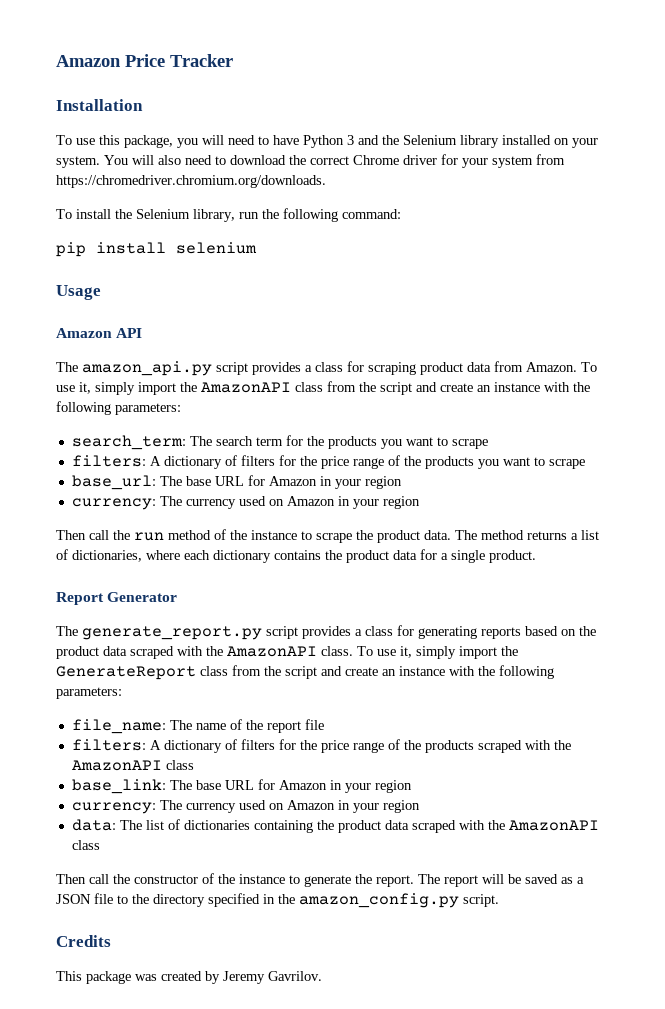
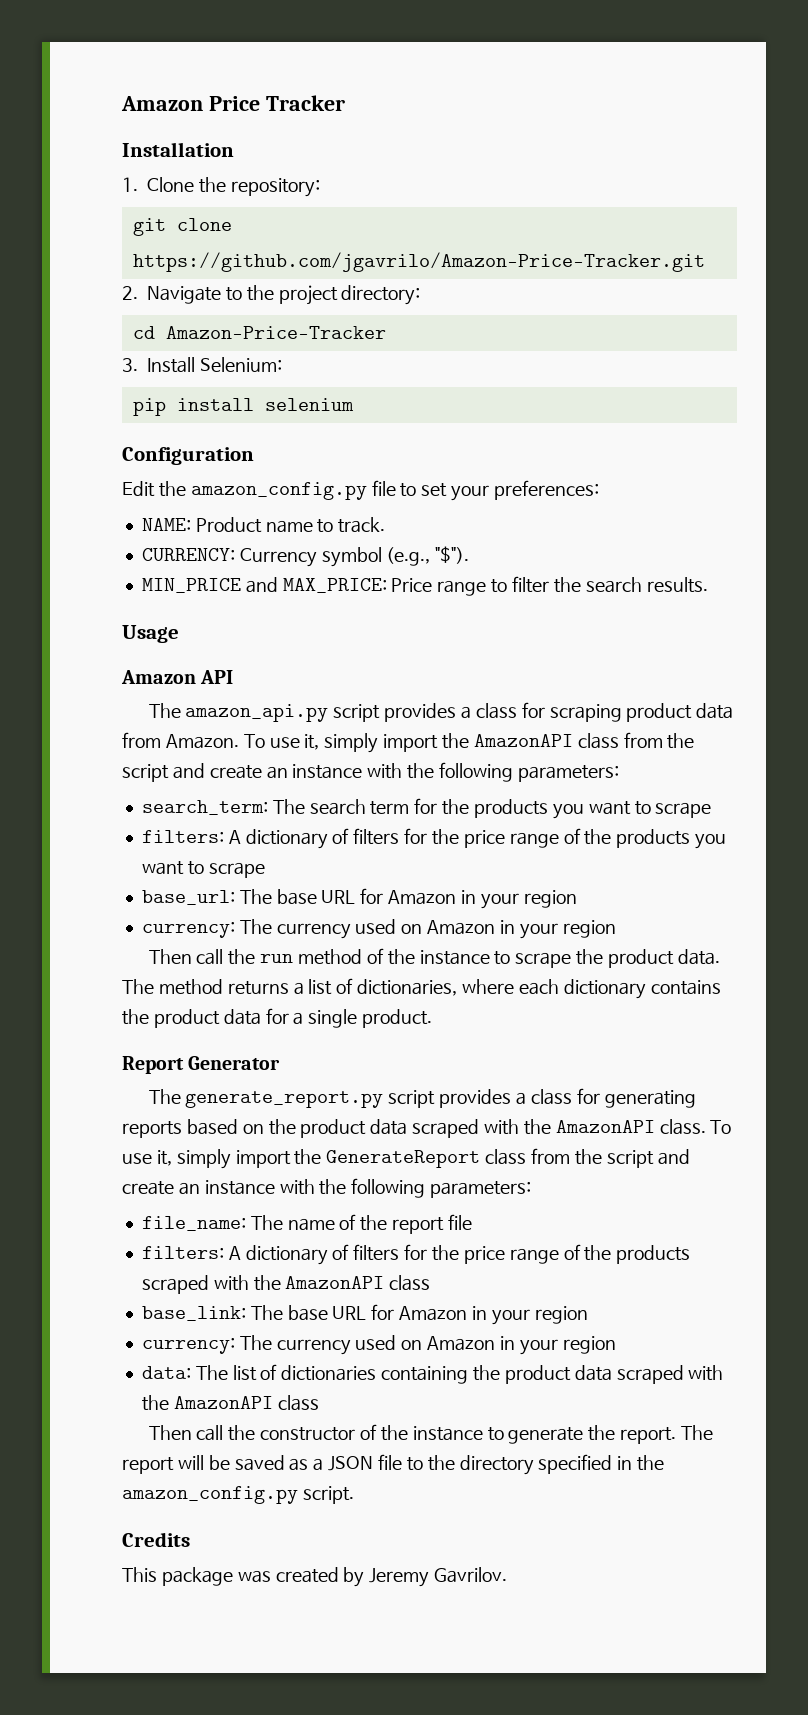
[56,135,598,148] [56,154,565,168] [56,175,326,188] [56,208,401,222] [56,242,257,257] To use this package, you will need to have Python 3 and the Selenium library installed on your system. You will also need to download the correct Chrome driver for your system from https://chromedriver.chromium.org/downloads. // To install the Selenium library, run the following command: // pip install selenium -> [122,177,320,197] [132,218,232,236] [132,252,705,272] [122,285,421,305] [132,326,386,339] [122,357,282,373] [132,398,354,416] [122,447,254,465] [122,480,600,501] [141,517,386,533] [141,546,470,567] [141,576,708,596] 1. Clone the repository: // git clone https://github.com/jgavrilo/Amazon-Price-Tracker.git // 2. Navigate to the project directory: // cd Amazon-Price-Tracker // 3. Install Selenium: // pip install selenium // Configuration // Edit the amazon_config.py file to set your preferences: // NAME: Product name to track. // CURRENCY: Currency symbol (e.g., "$"). // MIN_PRICE and MAX_PRICE: Price range to filter the search results.

